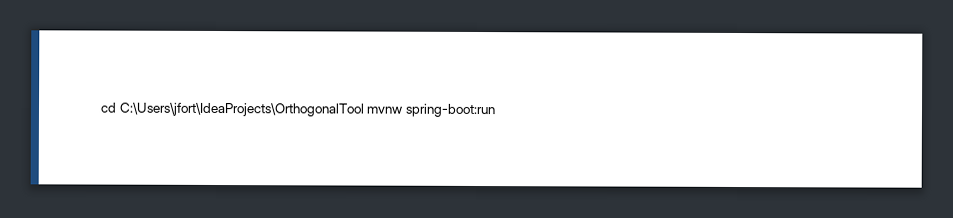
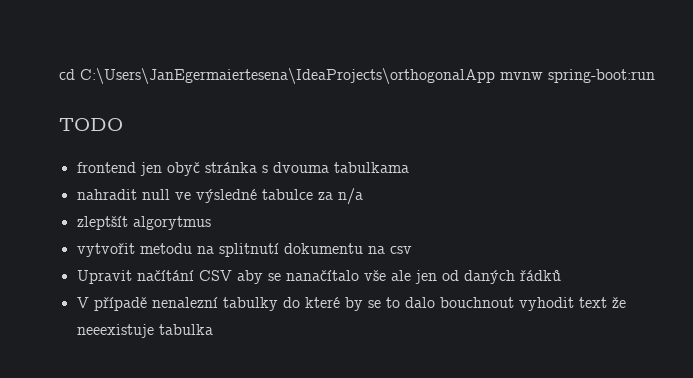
[118,102,365,117] C:\Users\jfort\IdeaProjects\OrthogonalTool -> [80,68,495,84] C:\Users\JanEgermaiertesena\IdeaProjects\orthogonalApp
(496, 110) none -> [59,118,123,131] [76,162,409,176] [76,188,363,205] [76,216,211,230] [76,243,412,257] [76,270,561,284] [76,297,626,311] [76,324,213,338] // TODO // frontend jen obyč stránka s dvouma tabulkama // nahradit null ve výsledné tabulce za n/a // zleptšít algorytmus // vytvořit metodu na splitnutí dokumentu na csv // Upravit načítání CSV aby se nanačítalo vše ale jen od daných řádků // V případě nenalezní tabulky do které by se to dalo bouchnout vyhodit text že neeexistuje tabulka

